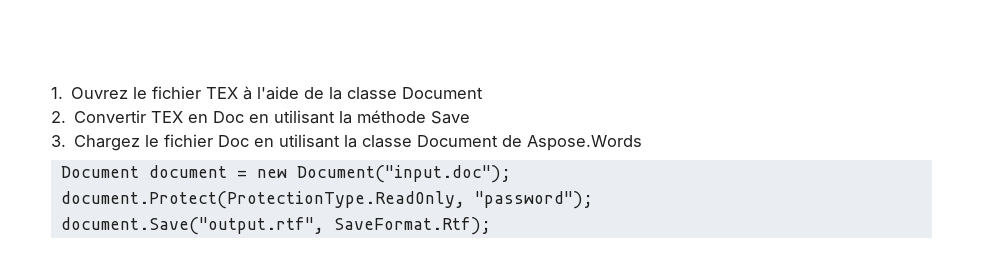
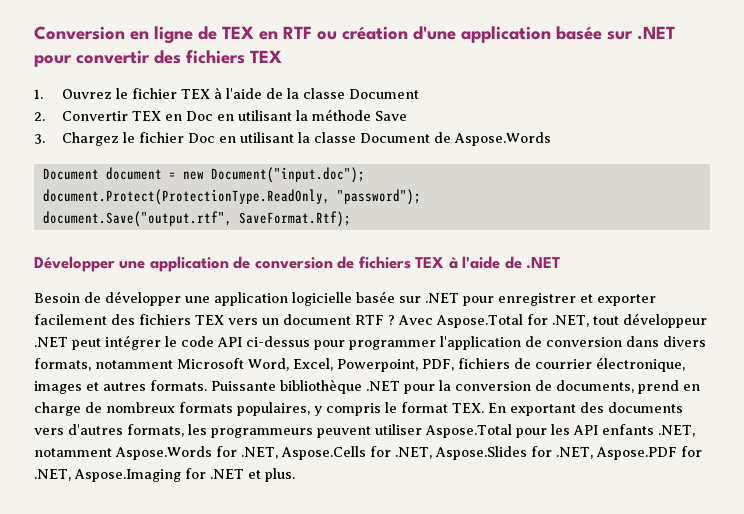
(51, 93) none -> [34,26,675,44] [34,50,282,67] Conversion en ligne de TEX en RTF ou création d'une application basée sur .NET pour convertir des fichiers TEX //
(491, 226) none -> [34,256,561,272] [34,291,656,306] [34,313,707,328] [34,335,706,350] [34,357,685,372] [34,379,700,394] [34,402,683,416] [34,424,695,438] [34,446,702,460] [34,468,295,482] // Développer une application de conversion de fichiers TEX à l'aide de .NET // Besoin de développer une application logicielle basée sur .NET pour enregistrer et exporter facilement des fichiers TEX vers un document RTF ? Avec Aspose.Total for .NET, tout développeur .NET peut intégrer le code API ci-dessus pour programmer l'application de conversion dans divers formats, notamment Microsoft Word, Excel, Powerpoint, PDF, fichiers de courrier électronique, images et autres formats. Puissante bibliothèque .NET pour la conversion de documents, prend en charge de nombreux formats populaires, y compris le format TEX. En exportant des documents vers d'autres formats, les programmeurs peuvent utiliser Aspose.Total pour les API enfants .NET, notamment Aspose.Words for .NET, Aspose.Cells for .NET, Aspose.Slides for .NET, Aspose.PDF for .NET, Aspose.Imaging for .NET et plus.

